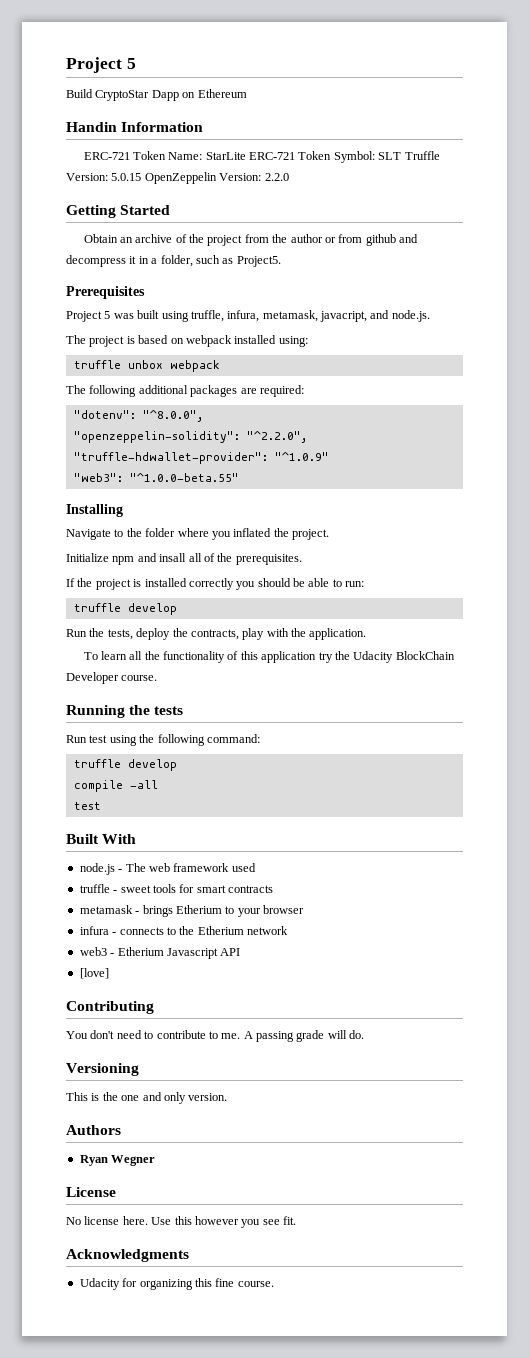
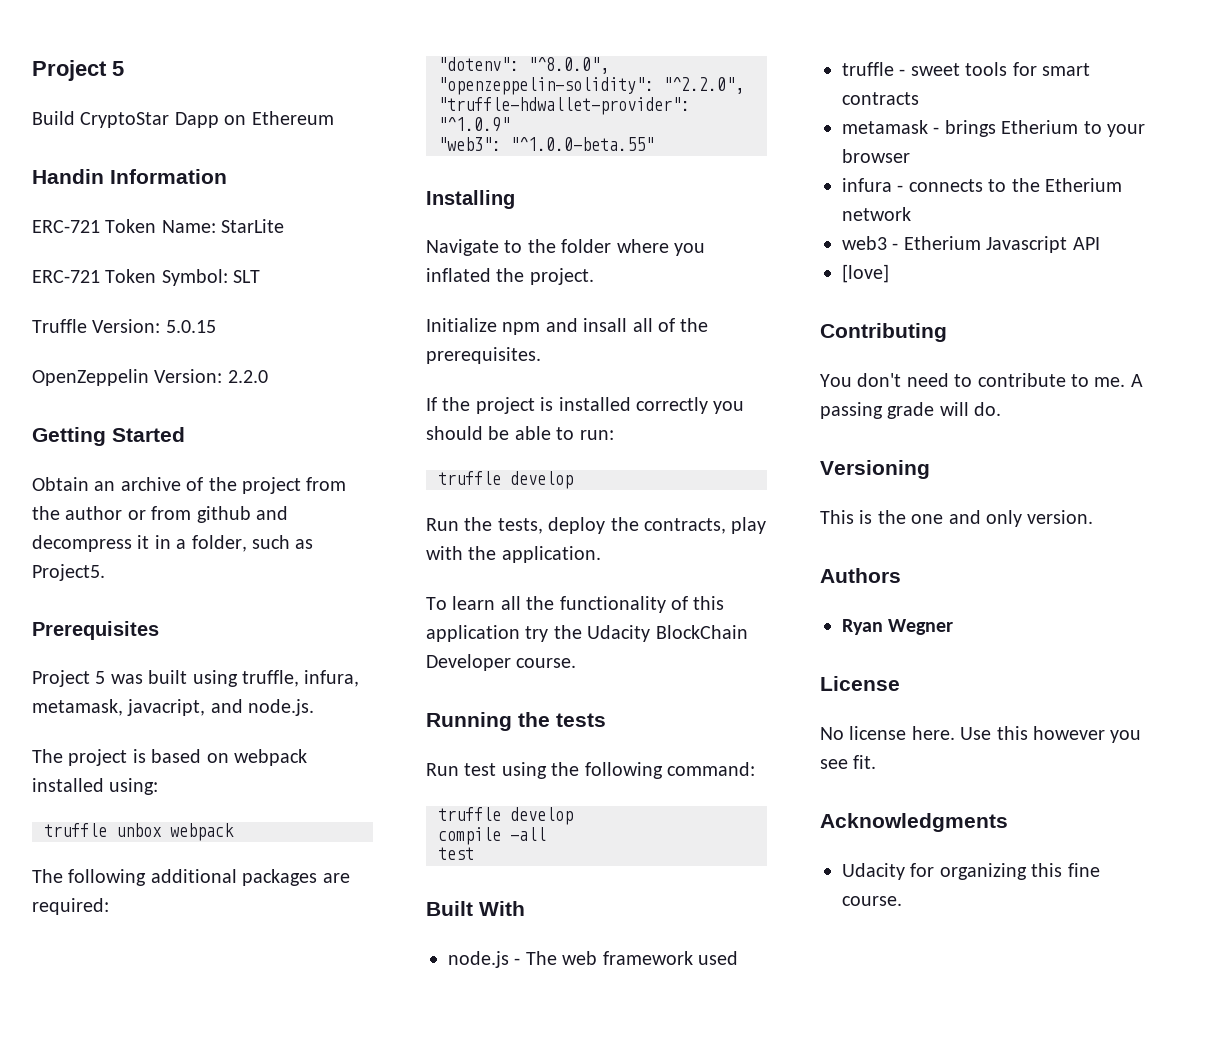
(246, 156) none -> (285, 226) //
(402, 156) none -> (261, 276) //
(142, 177) none -> (216, 326) //

